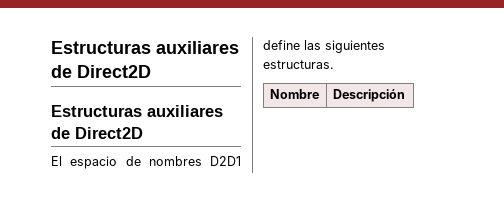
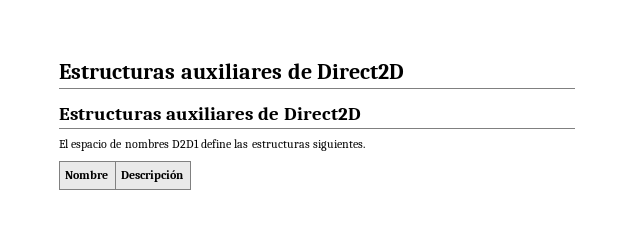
[325,40,385,53] [263,60,334,69] siguientes estructuras. -> [251,140,365,151] estructuras siguientes.

